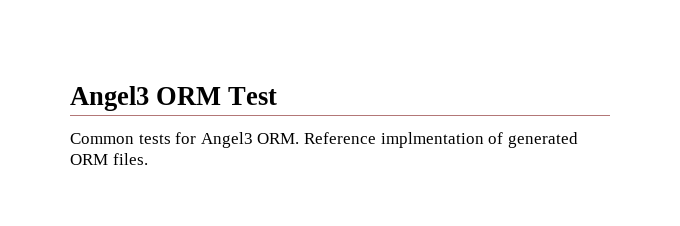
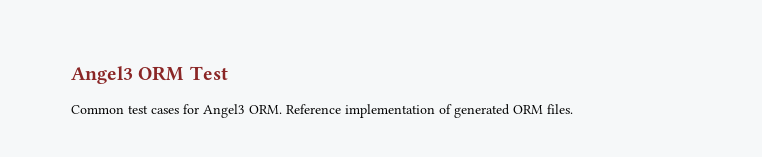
[138,134,171,144] tests -> [128,105,179,114] test cases
[380,132,484,148] implmentation -> [345,104,435,118] implementation

